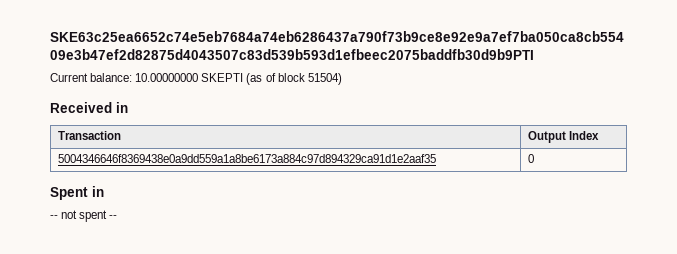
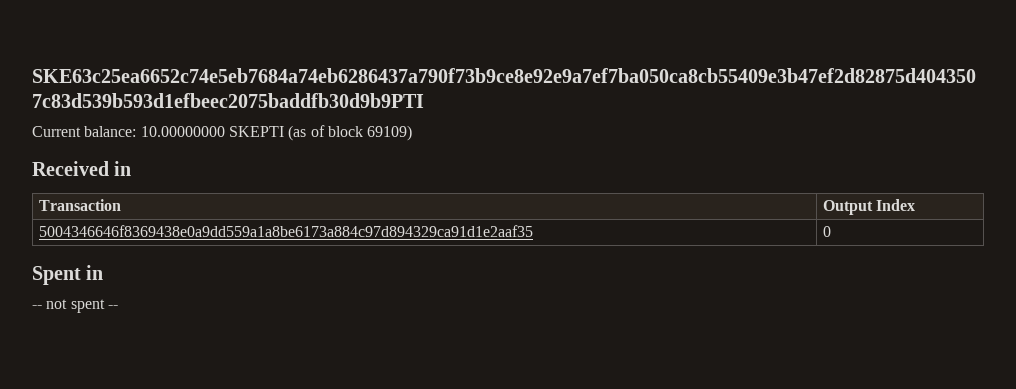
[307,73,342,85] 51504) -> [367,125,413,141] 69109)

